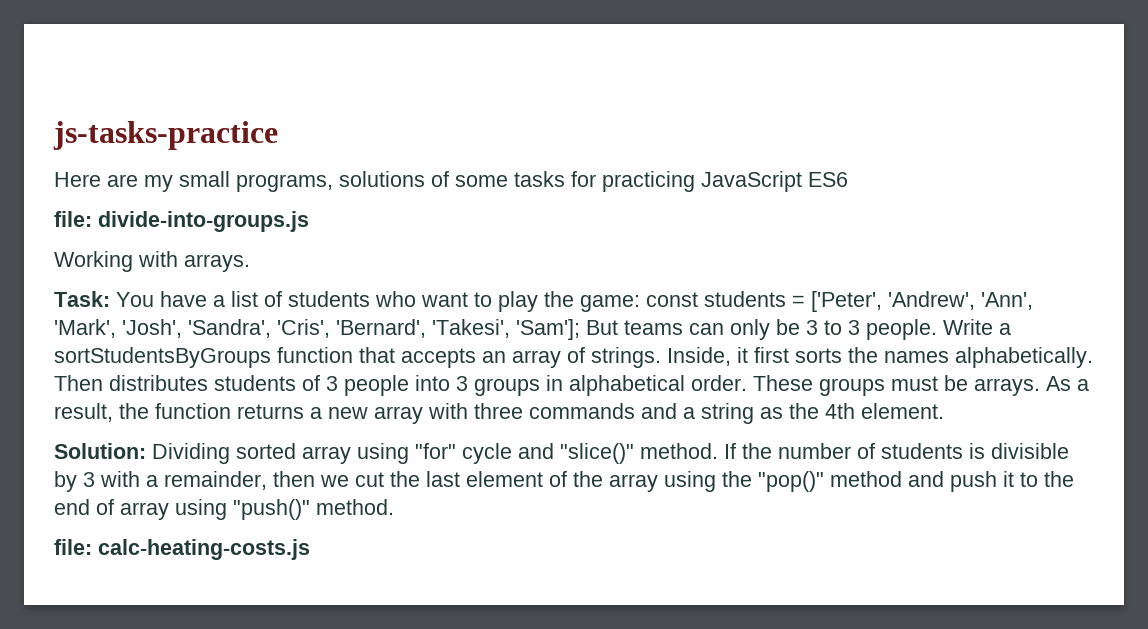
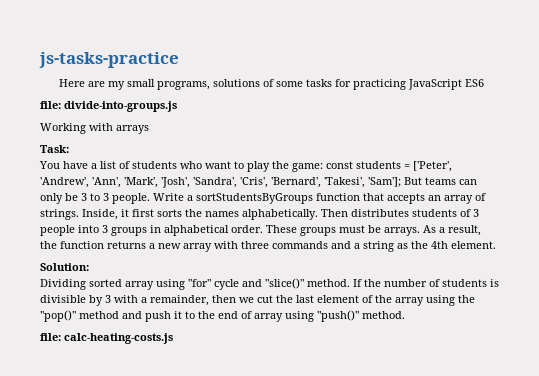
[184,254,250,272] arrays. -> [116,125,149,134] arrays
(110, 299) none -> (69, 149) //
(146, 451) none -> (89, 267) //

